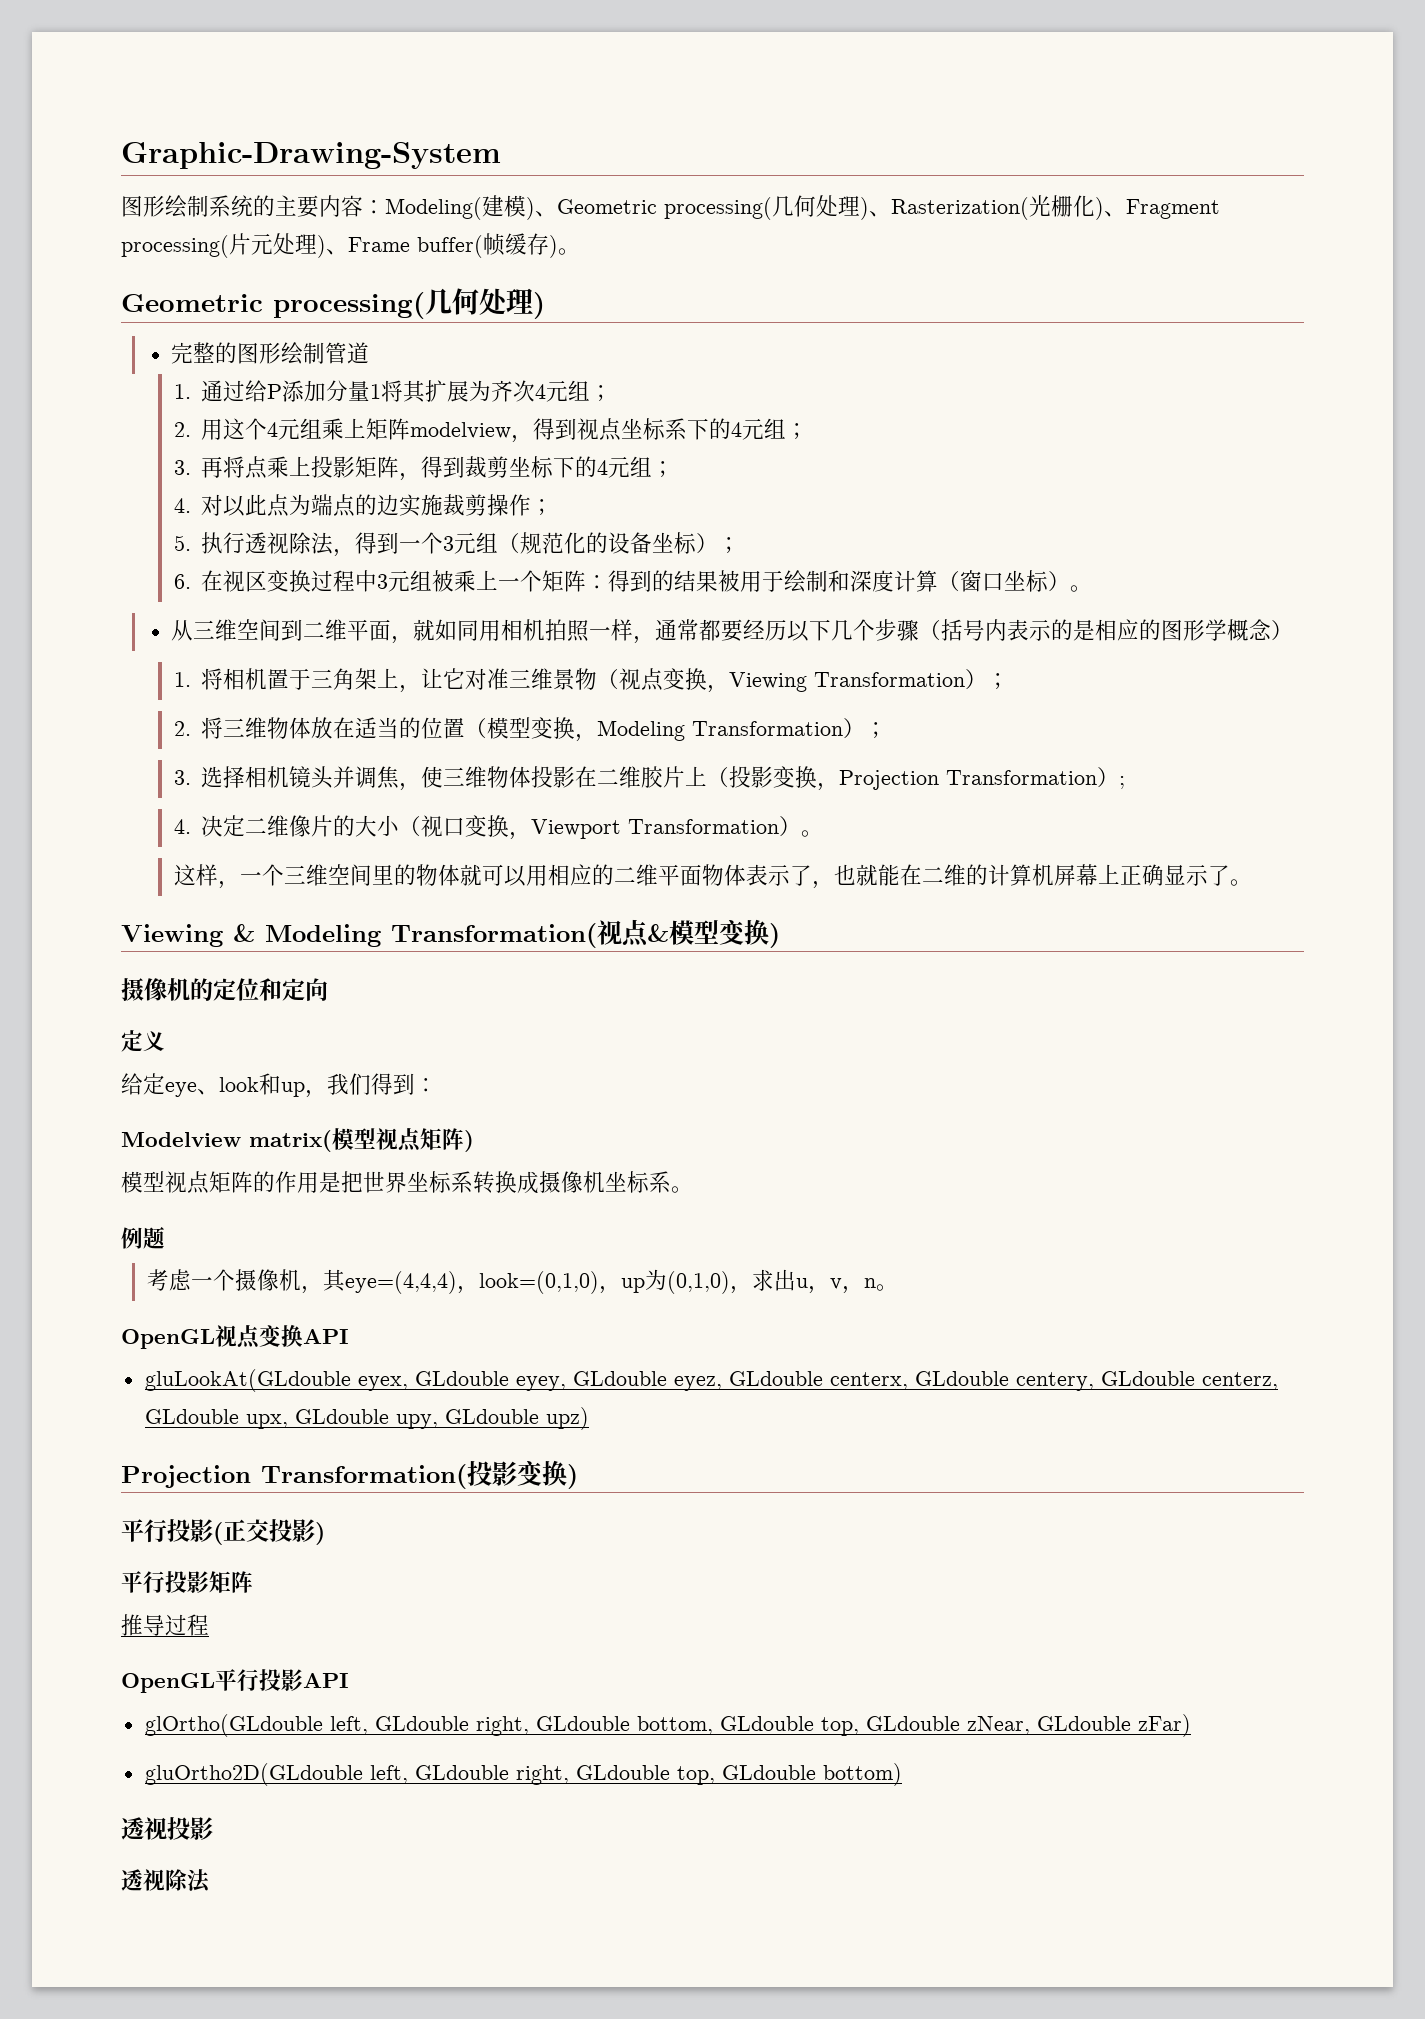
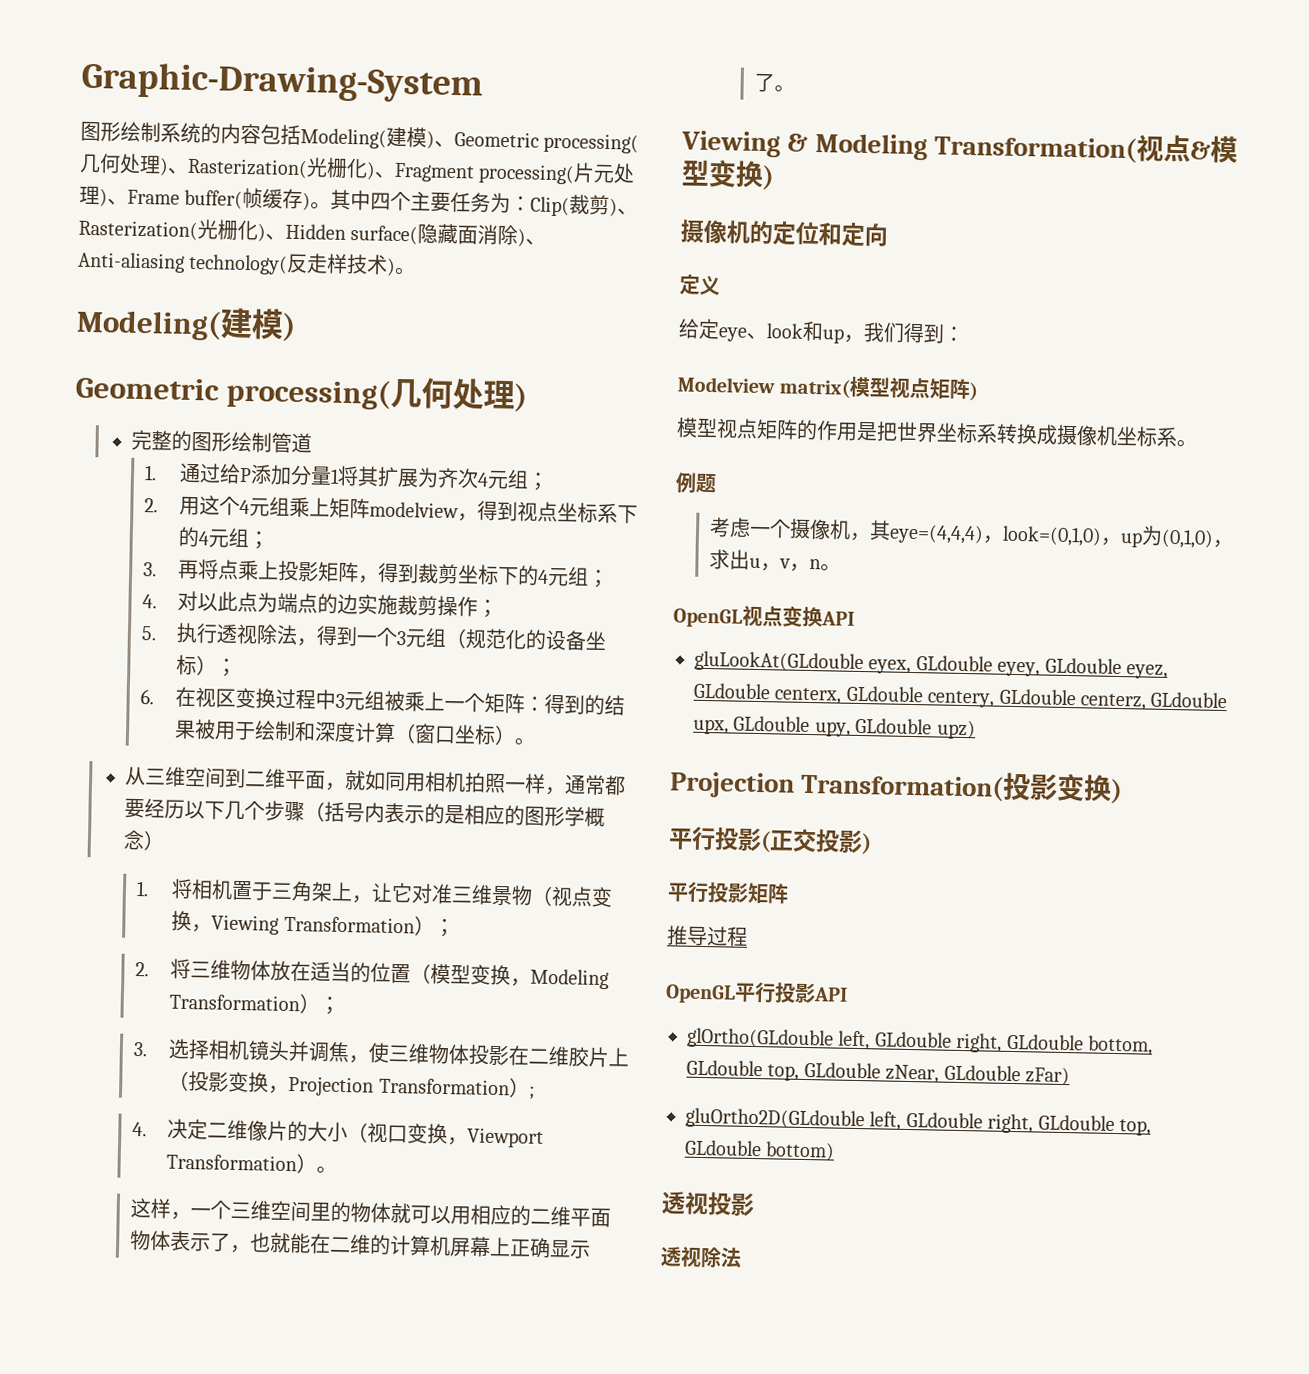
[275,195,385,218] 主要内容： -> [220,123,301,146] 内容包括
(580, 251) none -> [330,189,639,217] [78,219,547,247] [77,251,417,276] [76,307,297,342] 其中四个主要任务为：Clip(裁剪)、Rasterization(光栅化)、Hidden surface(隐藏面消除)、Anti-aliasing technology(反走样技术)。 // Modeling(建模)

